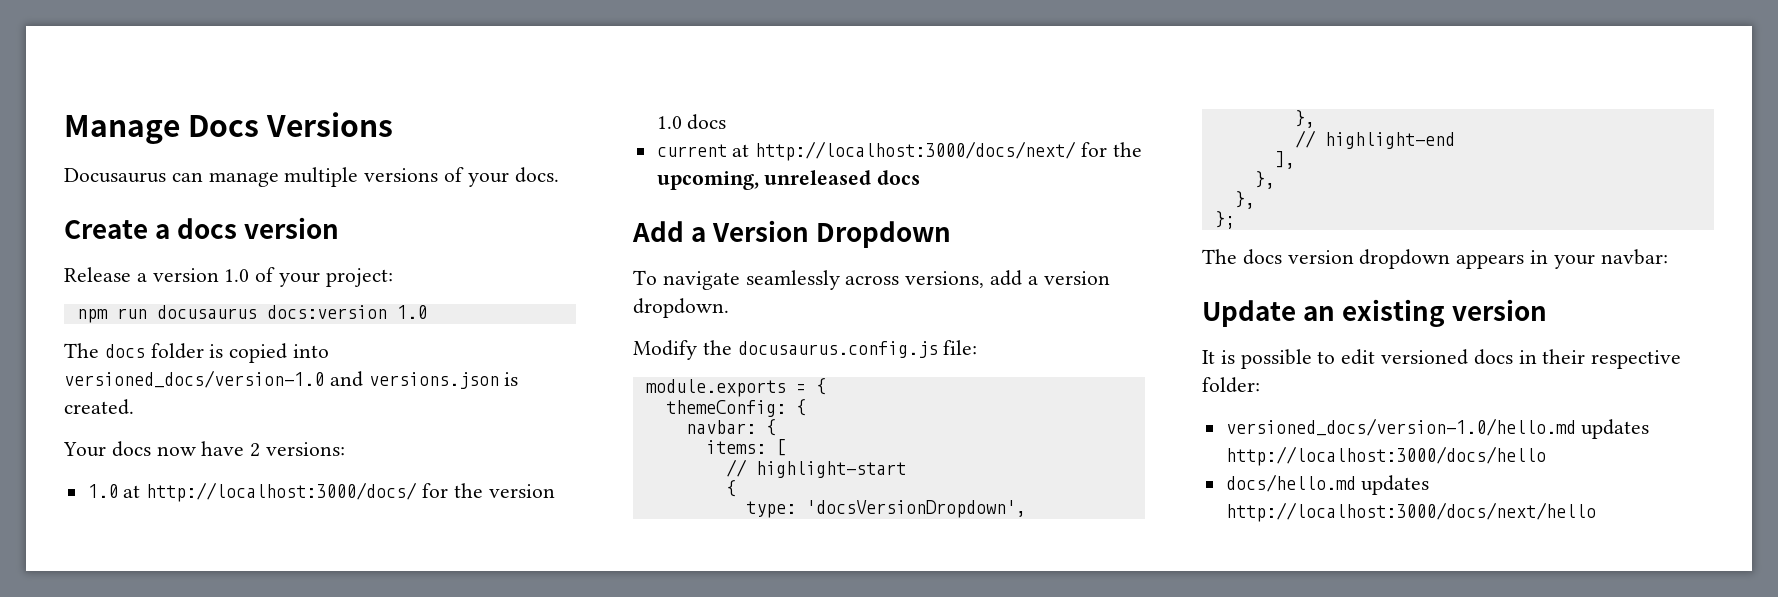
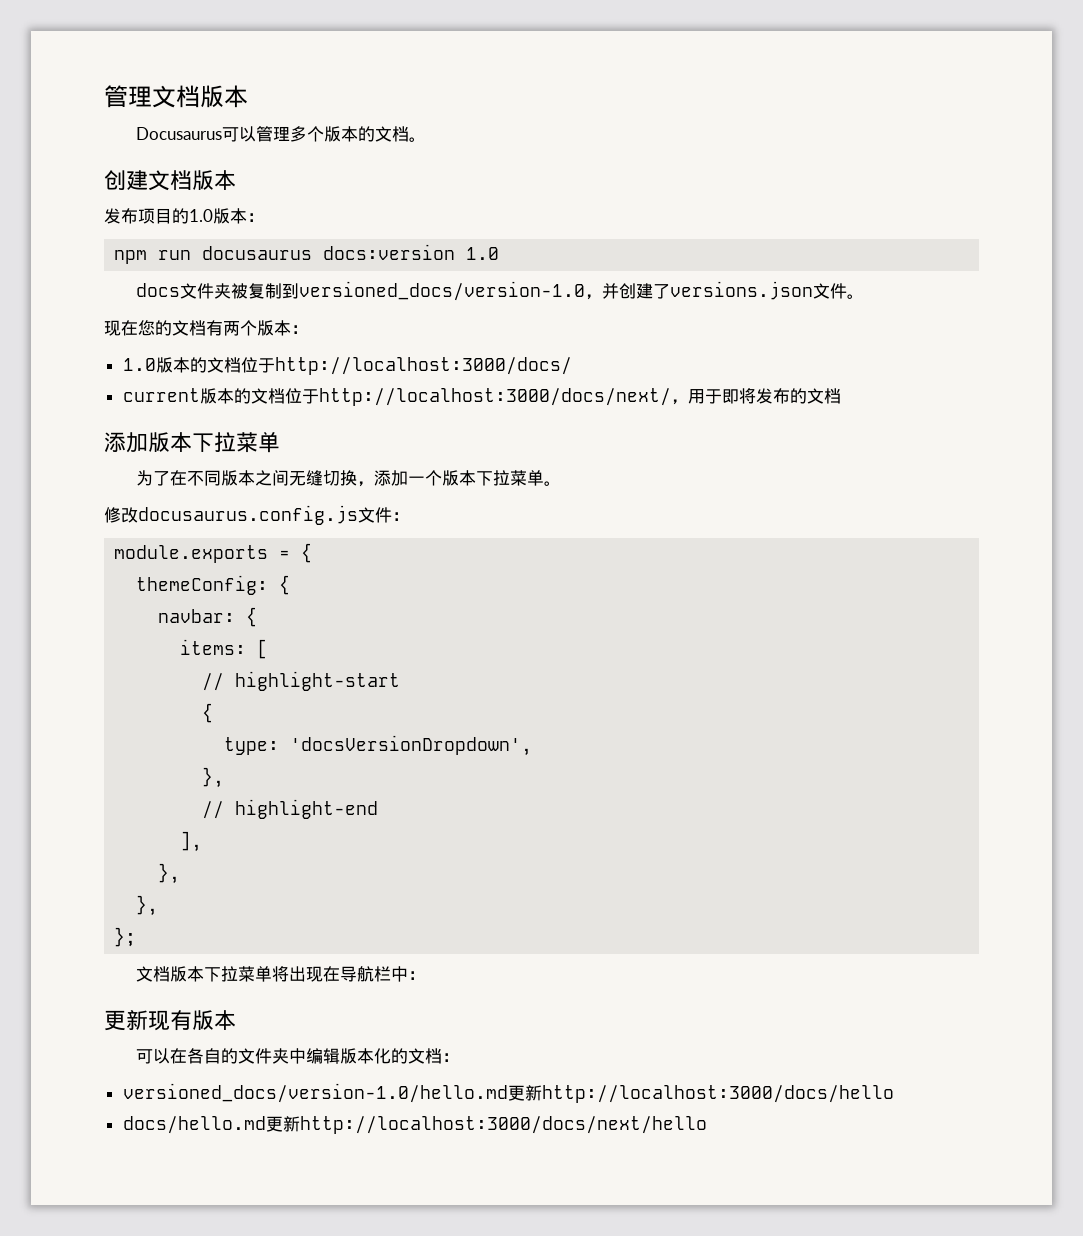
[64,112,394,144] [64,167,559,187] [64,217,340,239] [64,267,393,287] Manage Docs Versions // Docusaurus can manage multiple versions of your docs. // Create a docs version // Release a version 1.0 of your project: -> [104,85,248,108] [136,126,427,142] [104,170,236,191] [104,208,264,224] 管理文档版本 // Docusaurus可以管理多个版本的文档。 // 创建文档版本 // 发布项目的1.0版本：
[64,343,330,363] [64,370,519,389] [64,399,134,415] [63,441,346,457] [87,482,555,502] [656,114,727,130] [656,141,1142,161] [656,170,921,190] [632,220,952,248] [633,270,1110,290] [633,298,729,318] [633,340,978,360] The docs folder is copied into versioned_docs/version-1.0 and versions.json is created. // Your docs now have 2 versions: // 1.0 at http://localhost:3000/docs/ for the version 1.0 docs // current at http://localhost:3000/docs/next/ for the upcoming, unreleased docs // Add a Version Dropdown // To navigate seamlessly across versions, add a version dropdown. // Modify the docusaurus.config.js file: -> [136,281,865,301] [104,320,308,336] [122,357,572,375] [122,388,841,406] [104,432,280,453] [136,470,562,487] [104,505,409,525] docs文件夹被复制到versioned_docs/version-1.0，并创建了versions.json文件。 // 现在您的文档有两个版本： // 1.0版本的文档位于http://localhost:3000/docs/ // current版本的文档位于http://localhost:3000/docs/next/，用于即将发布的文档 // 添加版本下拉菜单 // 为了在不同版本之间无缝切换，添加一个版本下拉菜单。 // 修改docusaurus.config.js文件：
[1202,249,1668,269] [1202,299,1548,327] [1202,349,1682,369] [1202,377,1260,393] The docs version dropdown appears in your navbar: // Update an existing version // It is possible to edit versioned docs in their respective folder: -> [136,966,426,982] [104,1010,236,1031] [136,1048,460,1064] 文档版本下拉菜单将出现在导航栏中： // 更新现有版本 // 可以在各自的文件夹中编辑版本化的文档：
[1581,419,1650,439] updates -> [507,1085,542,1101] 更新
[1361,475,1430,495] updates -> [265,1116,300,1132] 更新

